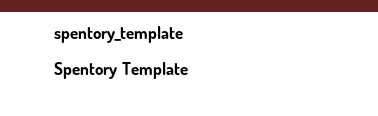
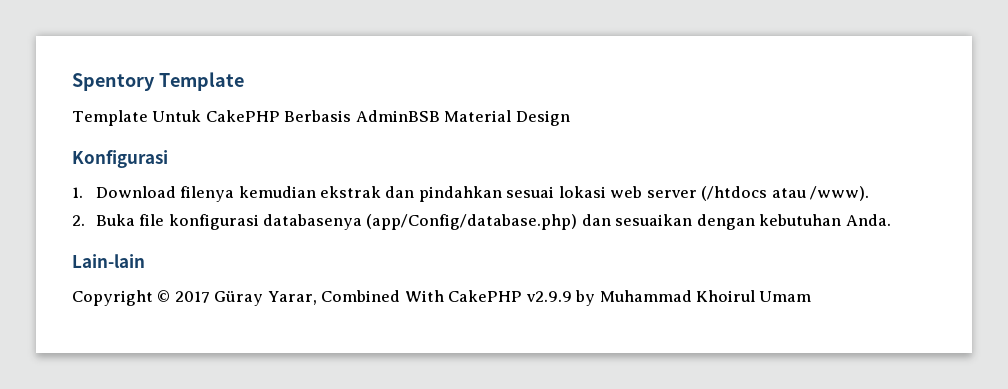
[54,26,183,43] spentory_template // -> (72, 82) none
(188, 70) none -> [72,110,570,126] [72,150,168,168] [72,186,870,202] [72,214,891,230] [72,254,145,268] [72,290,812,306] // Template Untuk CakePHP Berbasis AdminBSB Material Design // Konfigurasi // 1. Download filenya kemudian ekstrak dan pindahkan sesuai lokasi web server (/htdocs atau /www). // 2. Buka file konfigurasi databasenya (app/Config/database.php) dan sesuaikan dengan kebutuhan Anda. // Lain-lain // Copyright © 2017 Güray Yarar, Combined With CakePHP v2.9.9 by Muhammad Khoirul Umam

